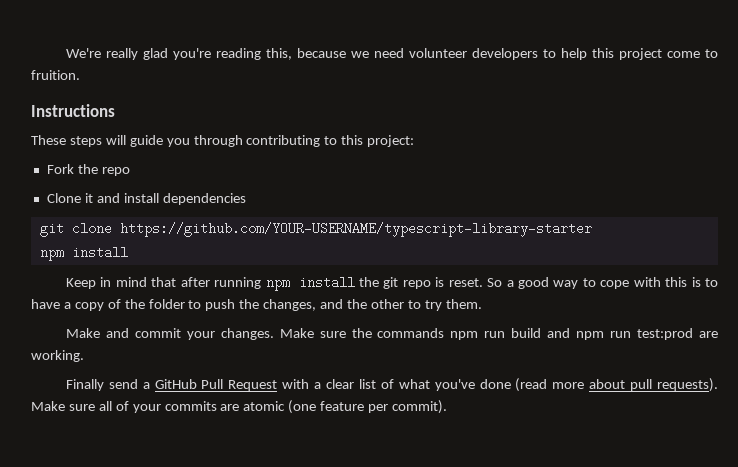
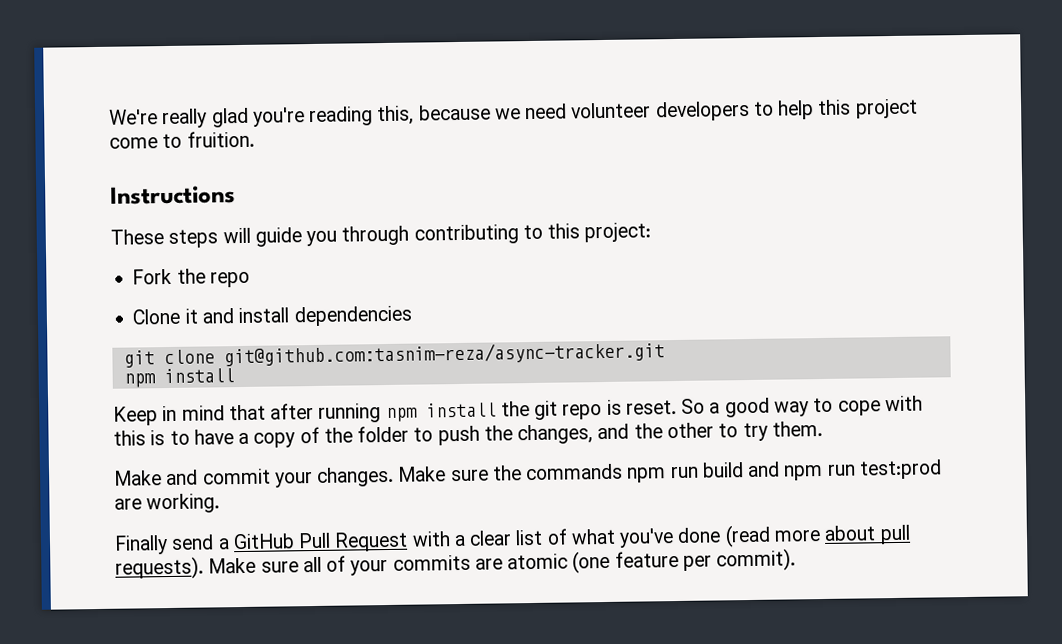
[119,222,592,237] https://github.com/YOUR-USERNAME/typescript-library-starter -> [223,341,665,367] git@github.com:tasnim-reza/async-tracker.git

